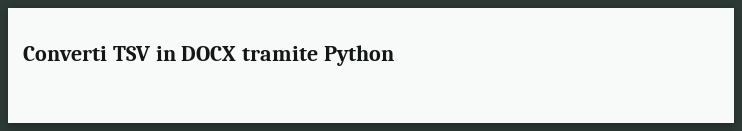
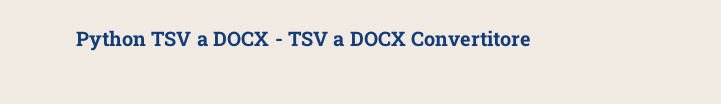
[23,45,395,66] Converti TSV in DOCX tramite Python -> [76,30,532,51] Python TSV a DOCX - TSV a DOCX Convertitore

